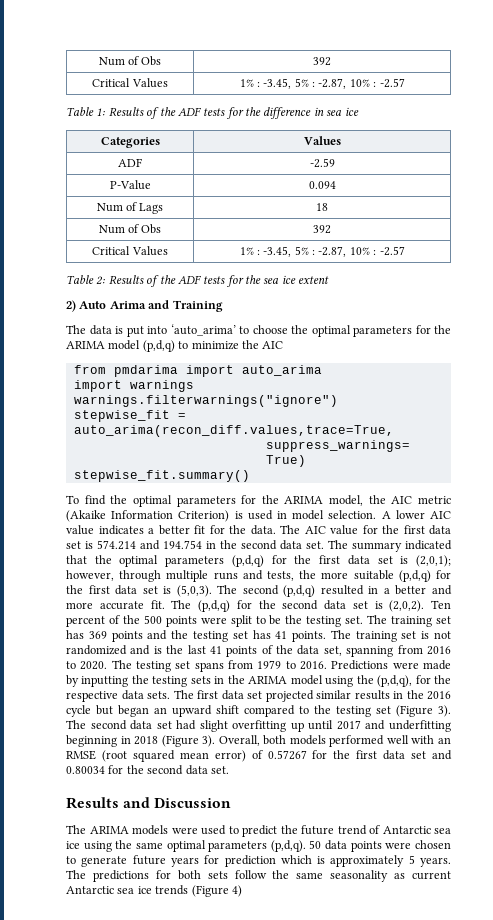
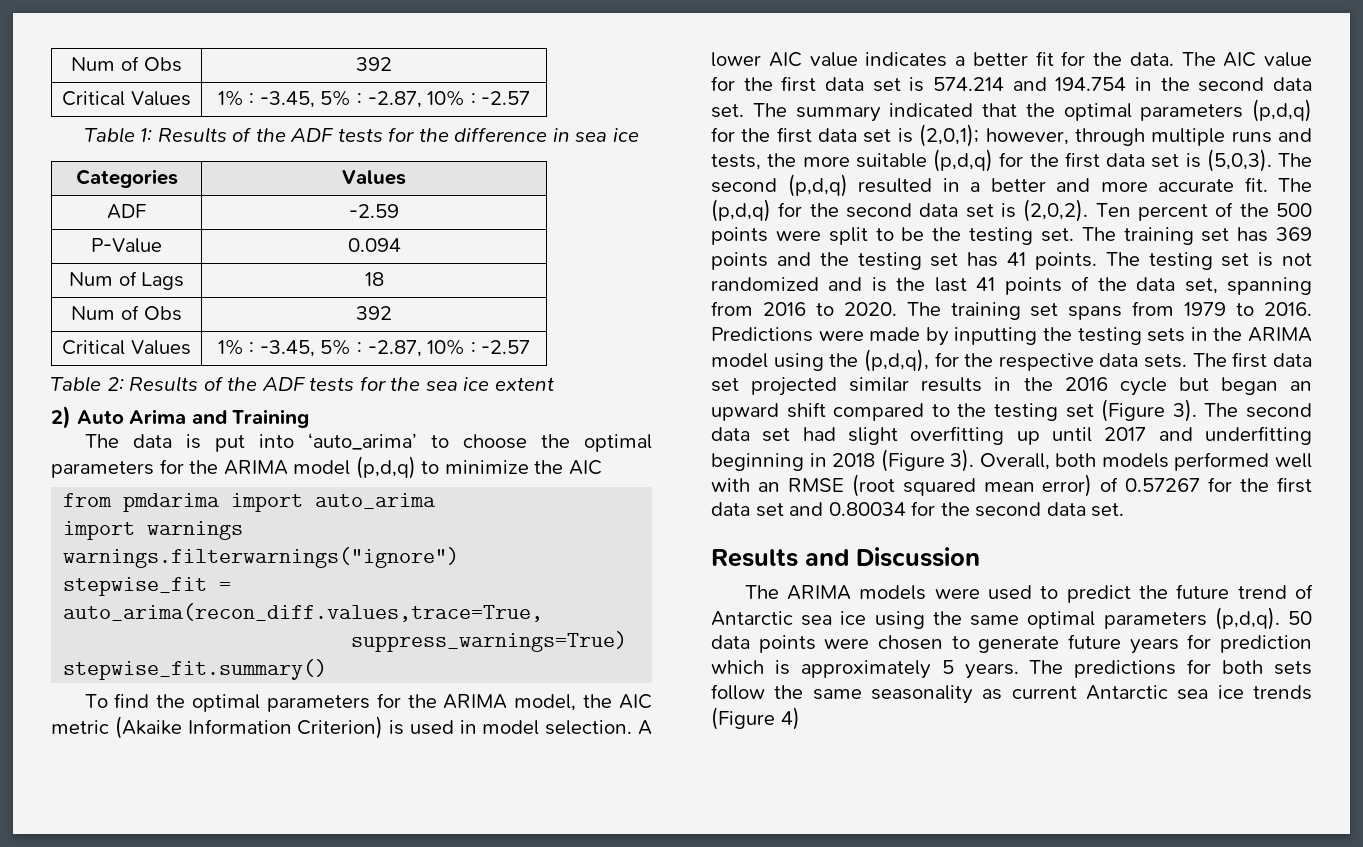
[355,631,397,642] training -> [1148,252,1213,270] testing
[136,661,171,672] testing -> [950,302,1021,320] training

